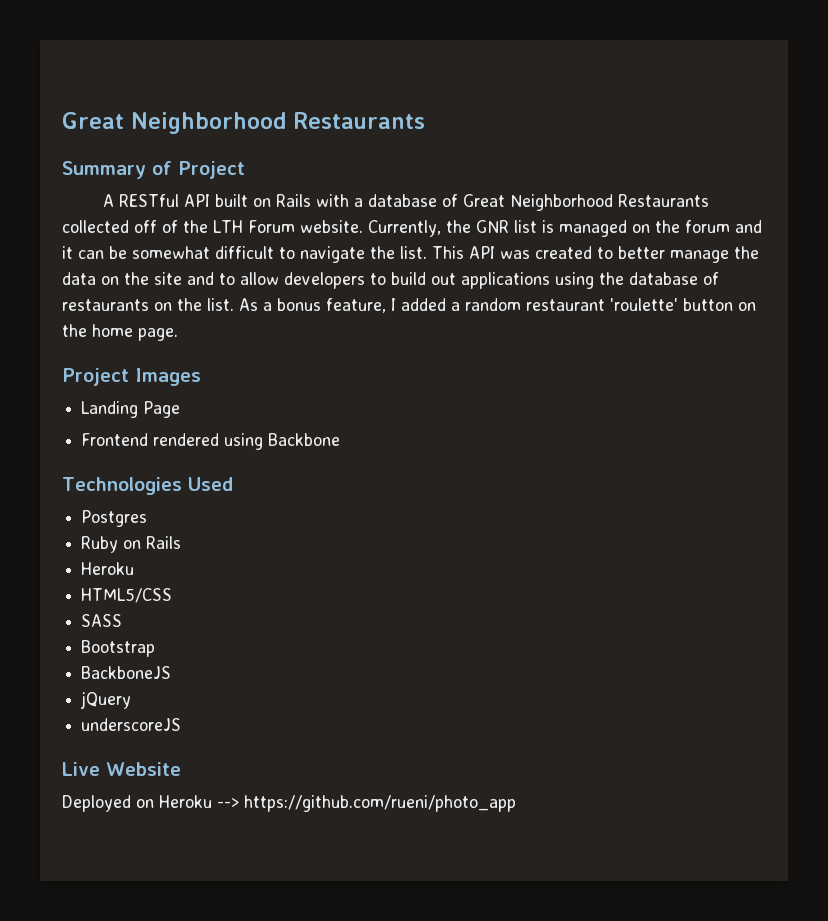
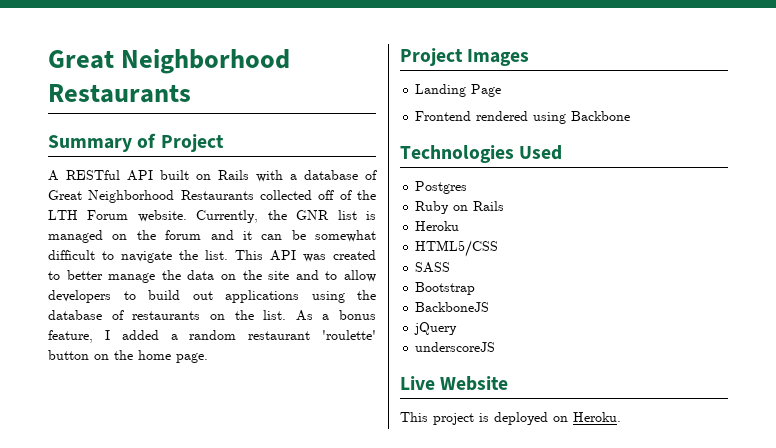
[62,795,516,812] Deployed on Heroku --> https://github.com/rueni/photo_app -> [400,412,621,425] This project is deployed on Heroku.

